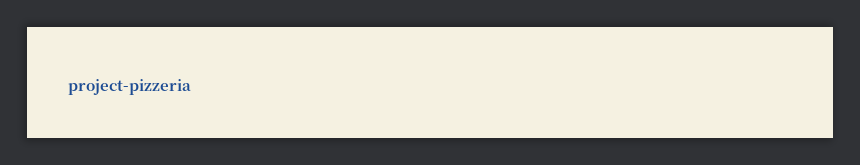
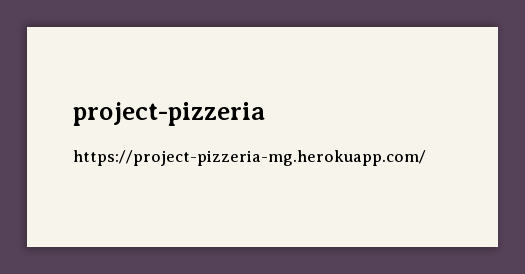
(191, 87) none -> [73,150,426,166] // https://project-pizzeria-mg.herokuapp.com/

